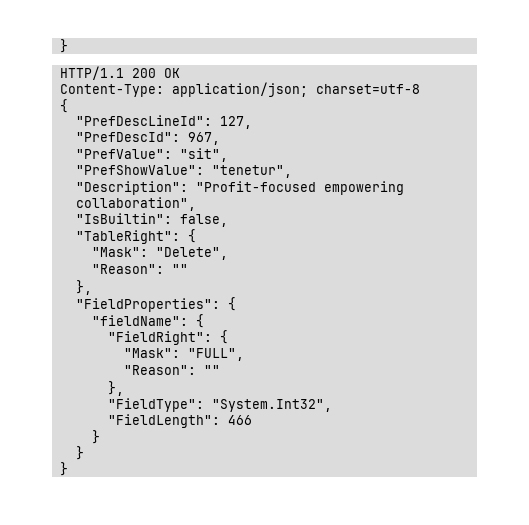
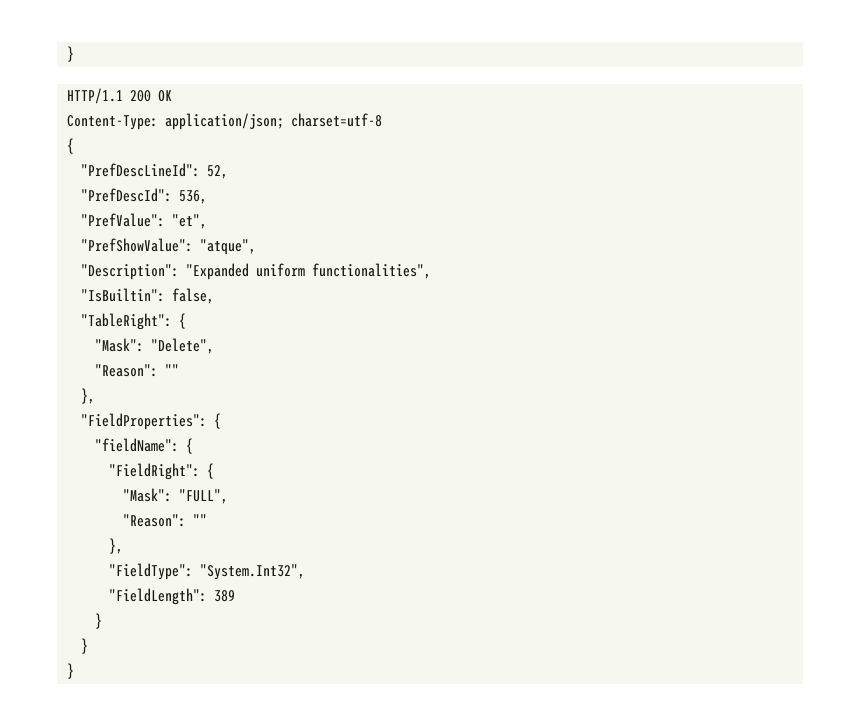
[219,116,252,129] 127, -> [206,165,228,179] 52,
[187,132,220,145] 967, -> [178,190,207,204] 536,
[179,148,228,162] "sit", -> [171,214,207,229] "et",
[211,165,292,178] "tenetur", -> [199,239,256,255] "atque",
[195,181,404,195] [75,197,196,211] "Profit-focused empowering collaboration", -> [185,263,431,280] "Expanded uniform functionalities",
[227,415,252,425] 466 -> [213,590,235,602] 389

